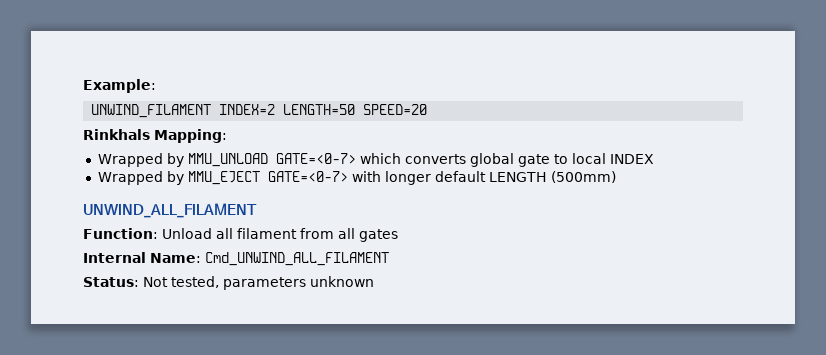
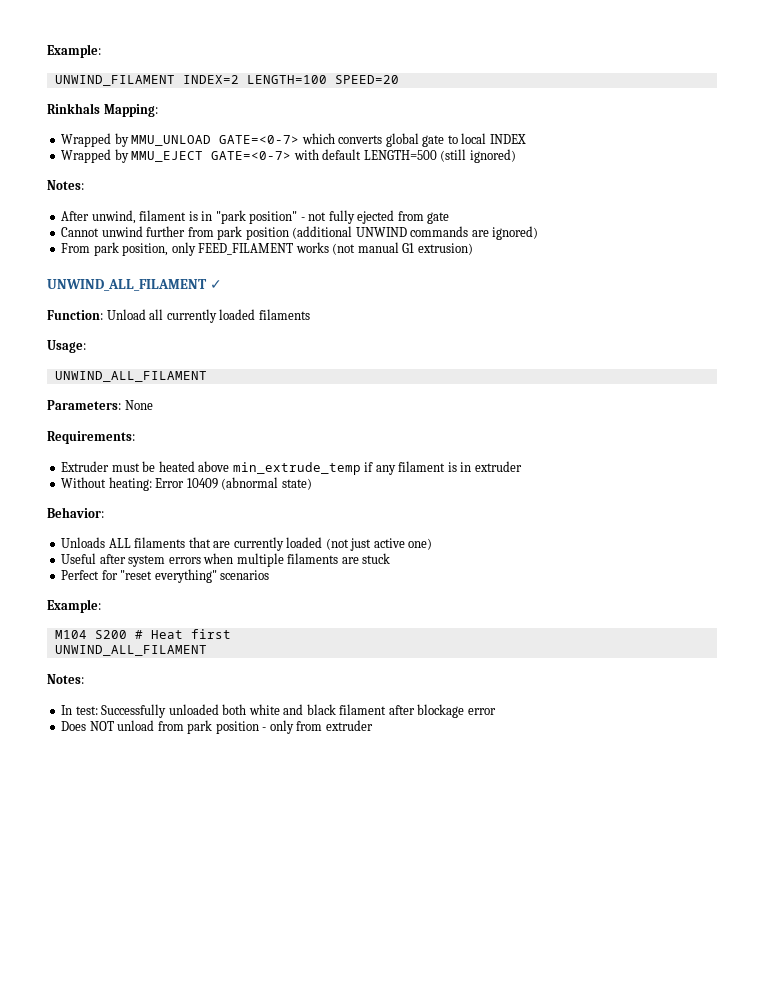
[283,104,356,115] LENGTH=50 -> [246,75,327,84] LENGTH=100
[384,171,616,185] [83,203,257,218] longer default LENGTH (500mm) // UNWIND_ALL_FILAMENT -> [322,149,516,163] [47,180,84,190] [61,210,450,224] [61,226,539,240] [61,242,473,256] [47,279,222,291] default LENGTH=500 (still ignored) // Notes: // After unwind, filament is in "park position" - not fully ejected from gate // Cannot unwind further from park position (additional UNWIND commands are ignored) // From park position, only FEED_FILAMENT works (not manual G1 extrusion) // UNWIND_ALL_FILAMENT ✓
[237,228,398,242] [83,252,389,266] [83,276,374,290] filament from all gates // Internal Name: Cmd_UNWIND_ALL_FILAMENT // Status: Not tested, parameters unknown -> [166,309,310,323] [47,340,86,353] [54,371,207,382] [47,400,153,410] [47,431,135,444] [61,461,522,475] [61,477,312,491] [47,507,104,518] [61,537,433,551] [61,553,391,567] [61,569,270,583] [47,599,101,613] [54,629,231,639] [54,645,207,656] [47,674,84,684] [61,704,496,718] [61,720,373,734] currently loaded filaments // Usage: // UNWIND_ALL_FILAMENT // Parameters: None // Requirements: // Extruder must be heated above min_extrude_temp if any filament is in extruder // Without heating: Error 10409 (abnormal state) // Behavior: // Unloads ALL filaments that are currently loaded (not just active one) // Useful after system errors when multiple filaments are stuck // Perfect for "reset everything" scenarios // Example: // M104 S200 # Heat first // UNWIND_ALL_FILAMENT // Notes: // In test: Successfully unloaded both white and black filament after blockage error // Does NOT unload from park position - only from extruder

